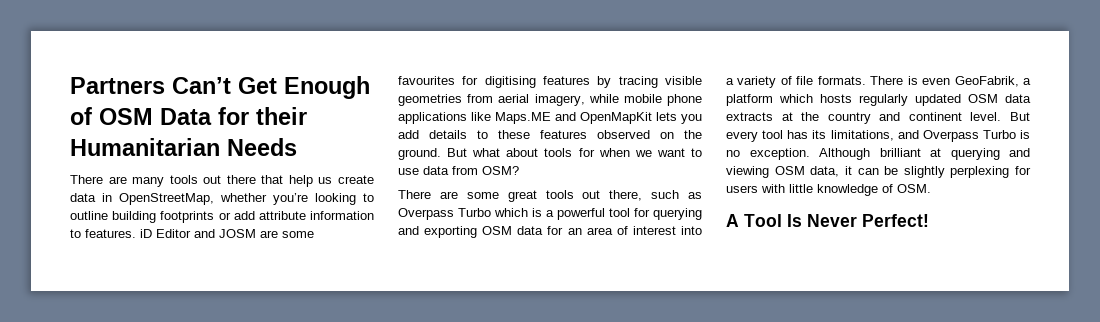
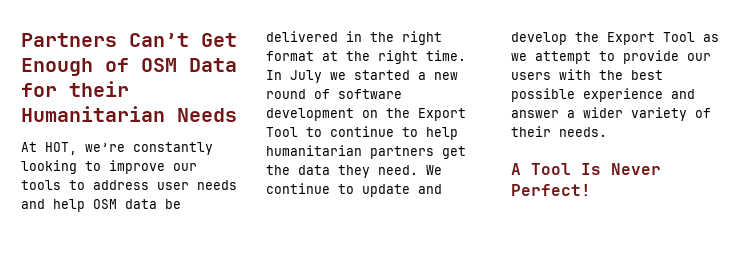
[70,175,374,187] [70,193,374,205] [70,211,374,223] [70,229,314,238] [398,76,702,88] [398,94,702,106] [398,112,702,124] [398,130,702,139] [398,148,702,160] [398,166,519,175] [398,190,702,202] [398,208,702,220] [398,226,702,238] [726,76,1031,88] [726,94,1031,106] [726,112,1030,124] [726,130,1030,142] [726,148,1030,160] [726,166,1031,178] [726,184,931,196] There are many tools out there that help us create data in OpenStreetMap, whether you’re looking to outline building footprints or add attribute information to features. iD Editor and JOSM are some favourites for digitising features by tracing visible geometries from aerial imagery, while mobile phone applications like Maps.ME and OpenMapKit lets you add details to these features observed on the ground. But what about tools for when we want to use data from OSM? // There are some great tools out there, such as Overpass Turbo which is a powerful tool for querying and exporting OSM data for an area of interest into a variety of file formats. There is even GeoFabrik, a platform which hosts regularly updated OSM data extracts at the country and continent level. But every tool has its limitations, and Overpass Turbo is no exception. Although brilliant at querying and viewing OSM data, it can be slightly perplexing for users with little knowledge of OSM. -> [21,142,213,155] [21,160,197,174] [21,180,237,190] [21,199,181,212] [266,31,442,45] [266,50,466,64] [266,70,458,83] [266,89,402,99] [266,108,466,121] [266,126,458,140] [266,145,466,159] [266,165,442,178] [266,183,442,197] [511,32,719,45] [511,50,711,64] [511,69,663,80] [511,88,695,102] [511,107,711,121] [511,126,607,137] At HOT, we’re constantly looking to improve our tools to address user needs and help OSM data be delivered in the right format at the right time. In July we started a new round of software development on the Export Tool to continue to help humanitarian partners get the data they need. We continue to update and develop the Export Tool as we attempt to provide our users with the best possible experience and answer a wider variety of their needs.

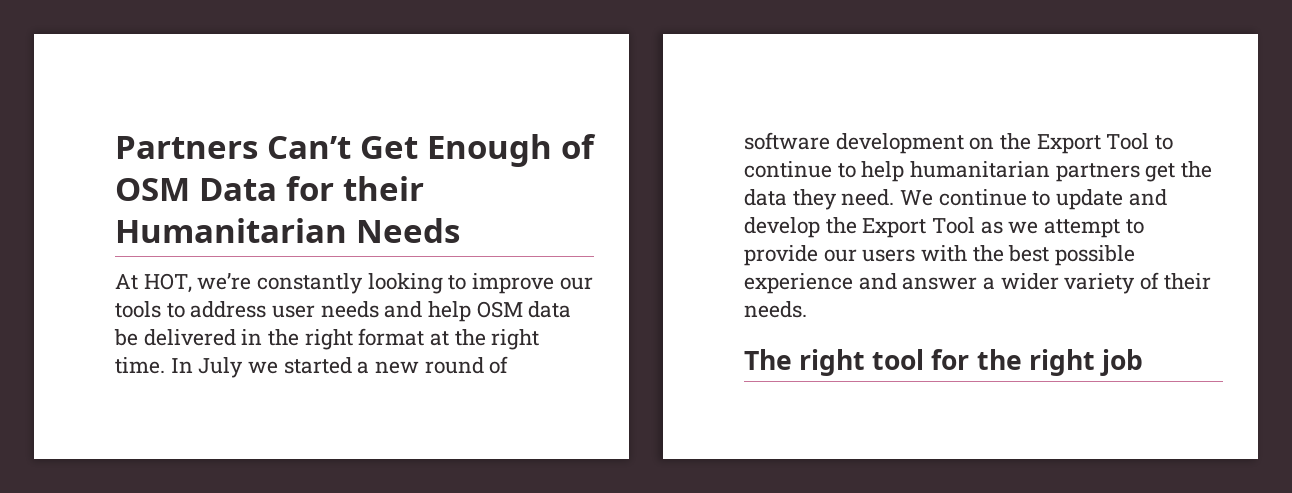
[511,163,661,175] [511,184,591,196] A Tool Is Never Perfect! -> [744,349,1143,376] The right tool for the right job

